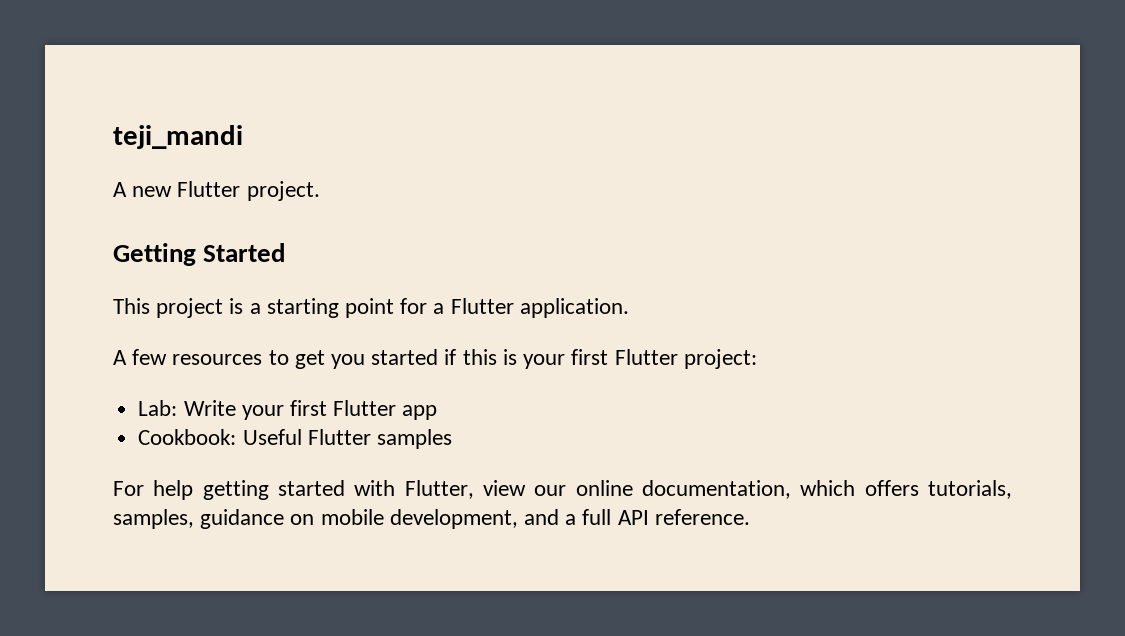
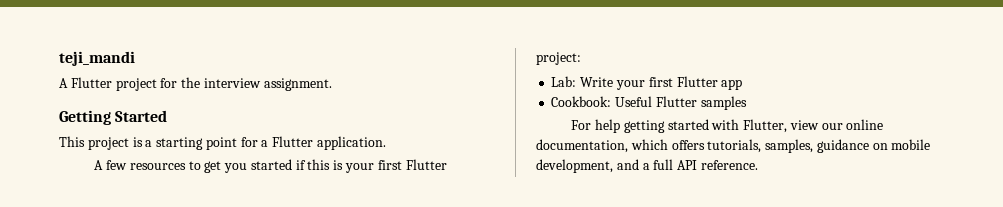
[132,181,320,201] new Flutter project. -> [70,77,332,91] Flutter project for the interview assignment.

